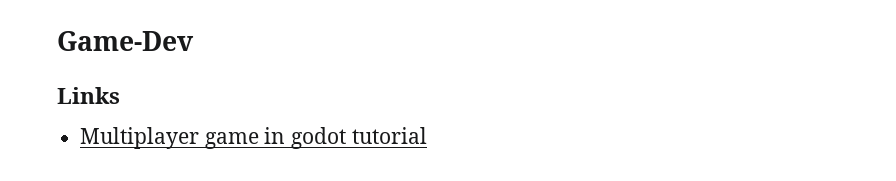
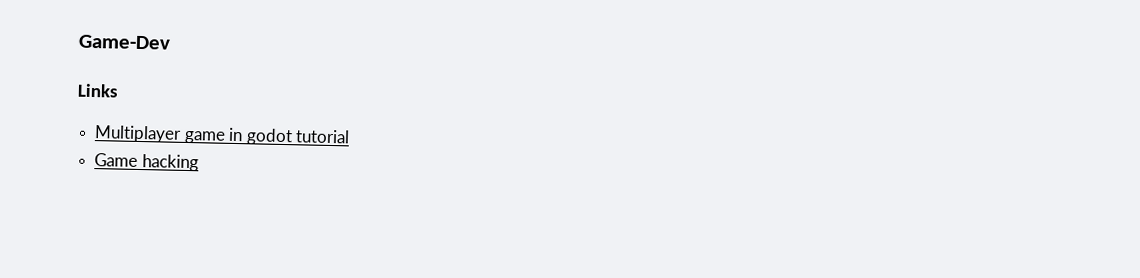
(427, 135) none -> [94,153,199,172] // Game hacking

